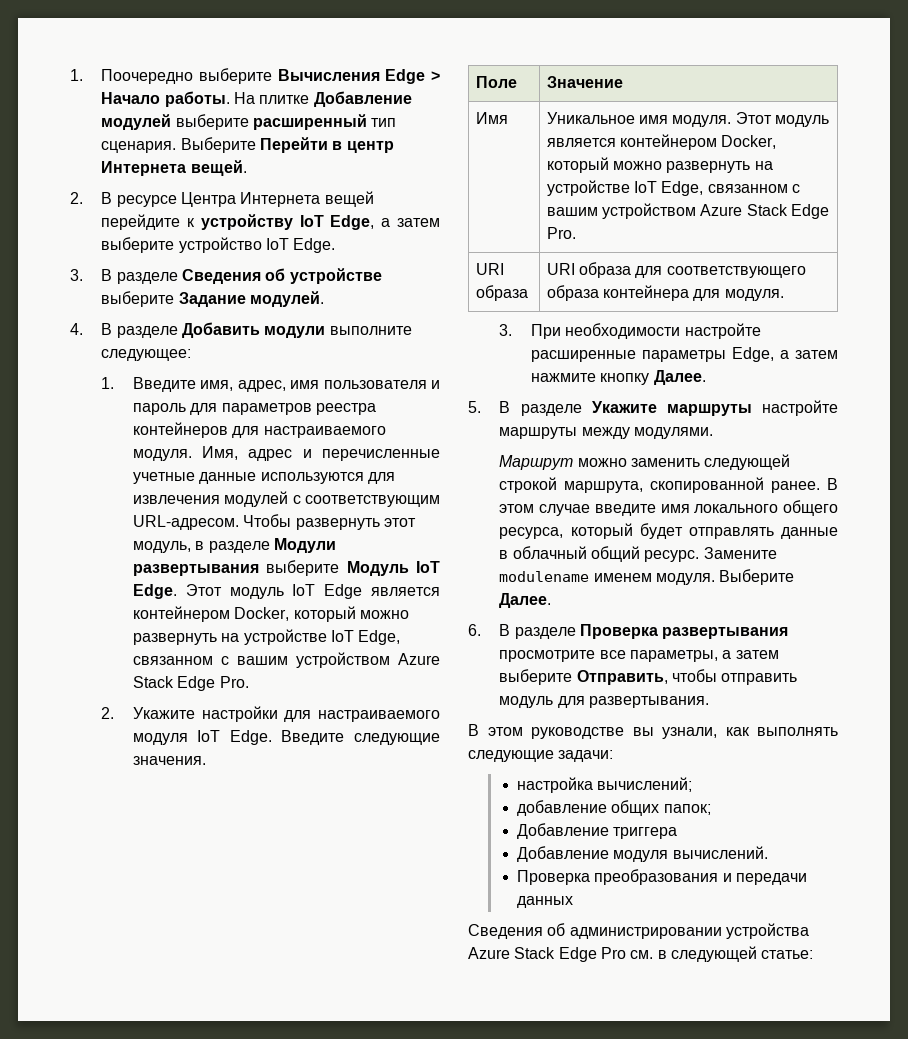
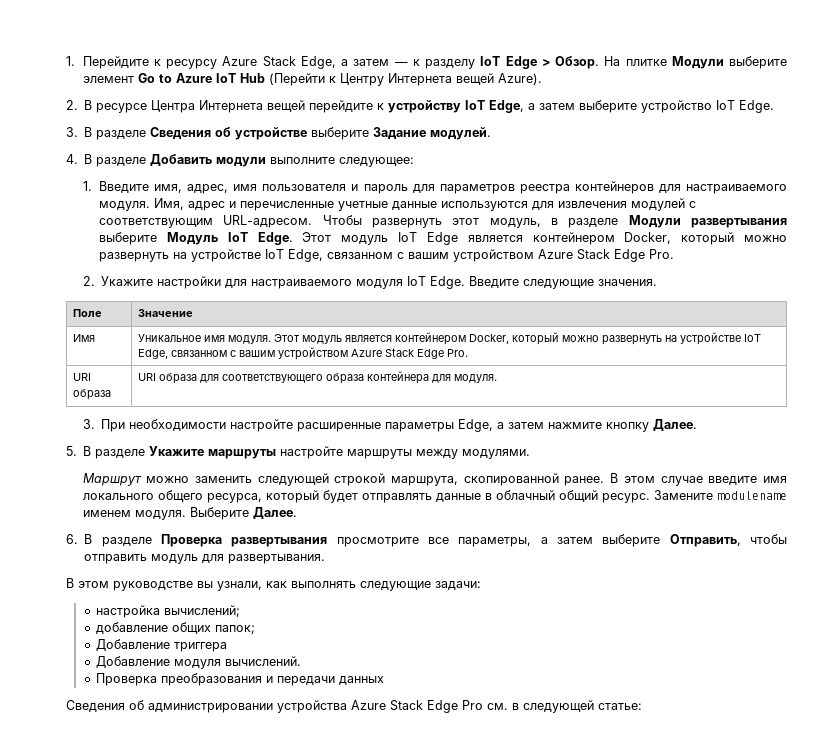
[70,68,441,84] [101,91,412,107] [101,114,397,130] [101,137,394,153] [101,160,247,176] 1. Поочередно выберите Вычисления Edge > Начало работы. На плитке Добавление модулей выберите расширенный тип сценария. Выберите Перейти в центр Интернета вещей. -> [66,56,787,69] [82,73,542,86] 1. Перейдите к ресурсу Azure Stack Edge, а затем — к разделу IoT Edge > Обзор. На плитке Модули выберите элемент Go to Azure IoT Hub (Перейти к Центру Интернета вещей Azure).

